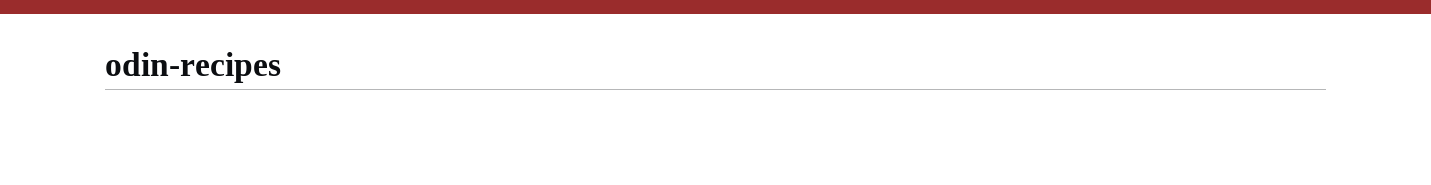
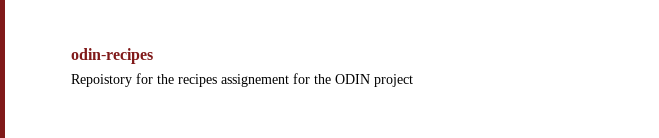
(281, 67) none -> [71,73,413,87] // Repoistory for the recipes assignement for the ODIN project

